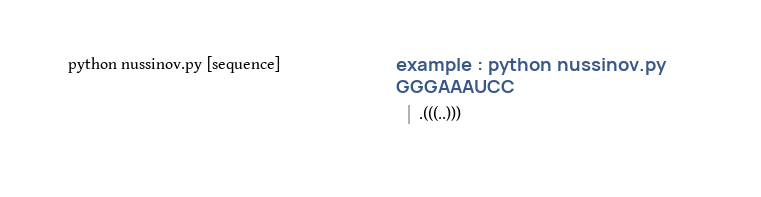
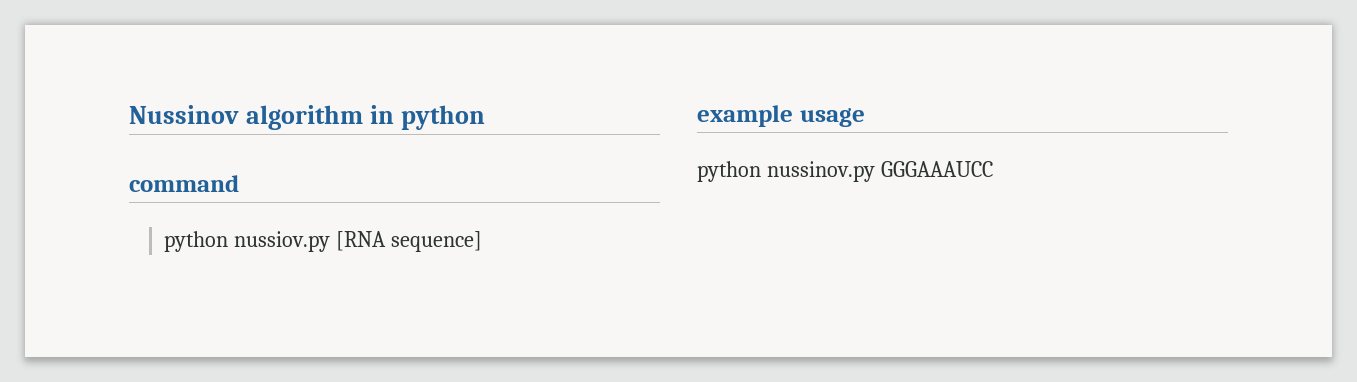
[68,56,280,73] python nussinov.py [sequence] -> [129,105,485,130] [129,175,239,192] [164,231,482,252] Nussinov algorithm in python // command // python nussiov.py [RNA sequence]
[476,61,483,71] : -> [799,108,865,127] usage //
[418,106,461,121] // .(((..))) -> (993, 169) none

